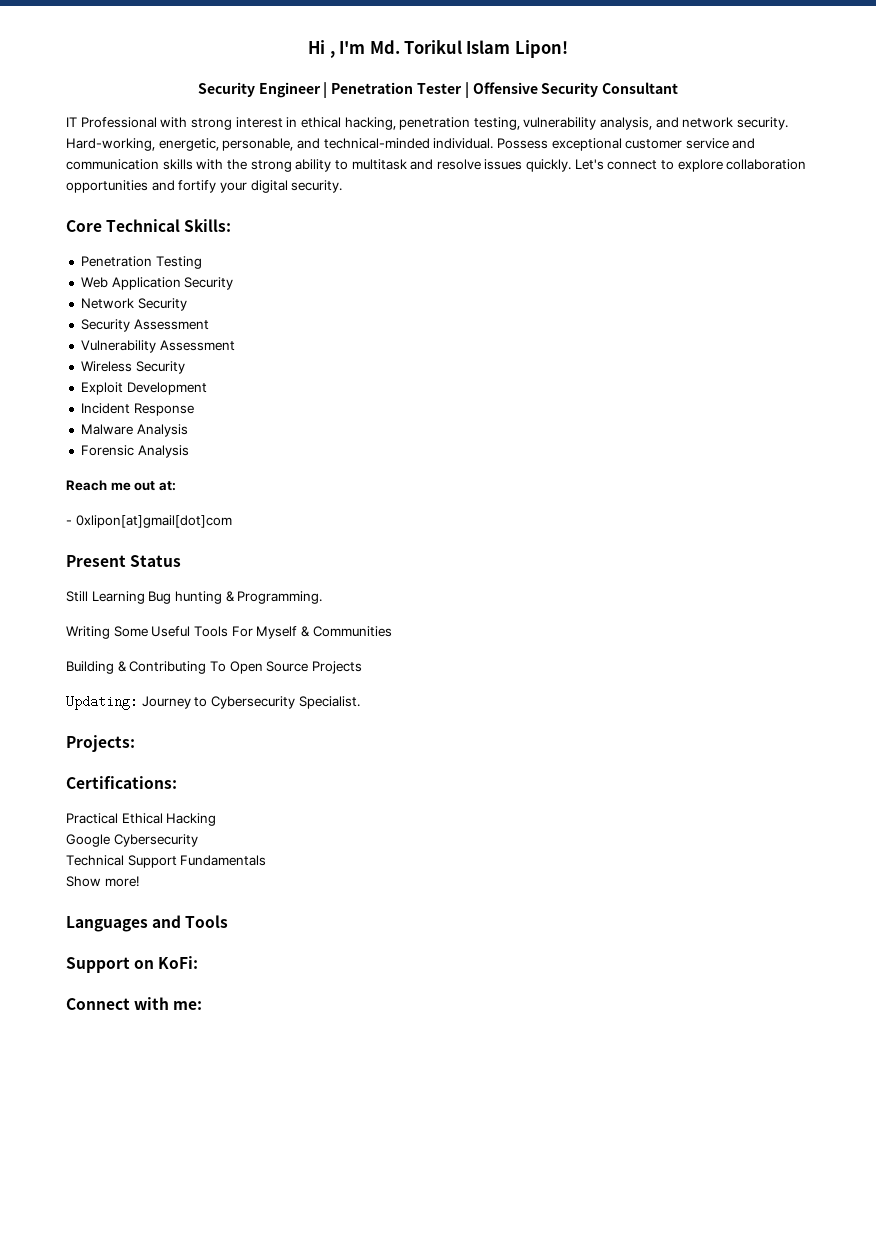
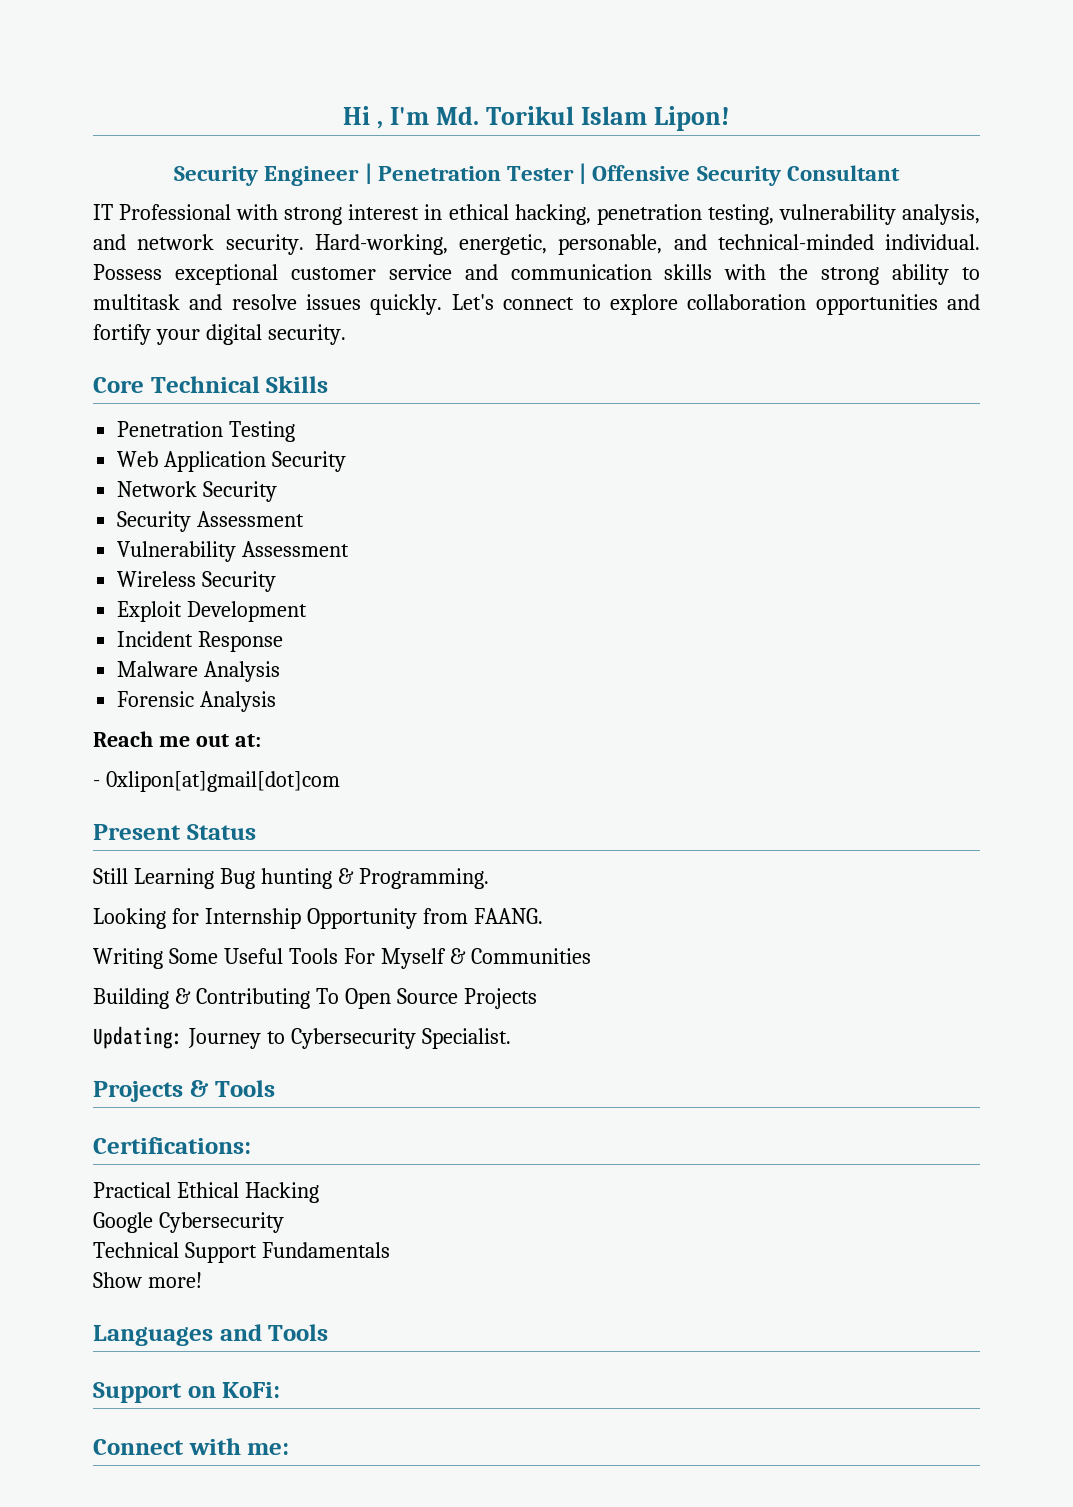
[184,219,232,232] Skills: -> [266,376,329,393] Skills
(323, 597) none -> [93,908,543,929] // Looking for Internship Opportunity from FAANG.
[66,735,135,752] Projects: -> [93,1080,276,1102] Projects & Tools

